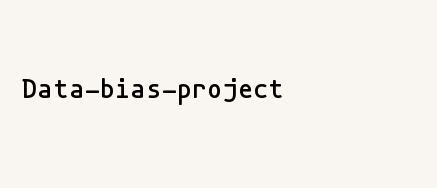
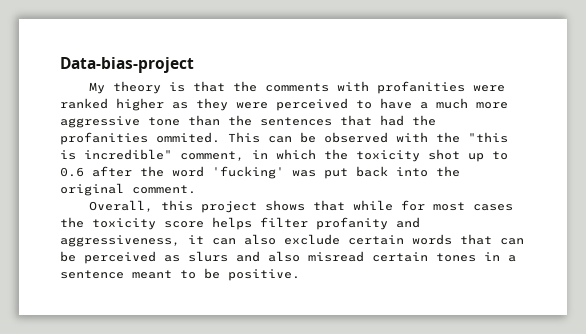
(284, 91) none -> [88,81,505,94] [60,98,508,111] [60,115,436,128] [60,132,508,145] [60,149,508,162] [60,166,460,179] [60,183,196,196] [88,200,513,213] [60,217,420,230] [60,234,524,247] [60,251,516,264] [60,268,300,281] // My theory is that the comments with profanities were ranked higher as they were perceived to have a much more aggressive tone than the sentences that had the profanities ommited. This can be observed with the "this is incredible" comment, in which the toxicity shot up to 0.6 after the word 'fucking' was put back into the original comment. // Overall, this project shows that while for most cases the toxicity score helps filter profanity and aggressiveness, it can also exclude certain words that can be perceived as slurs and also misread certain tones in a sentence meant to be positive.

